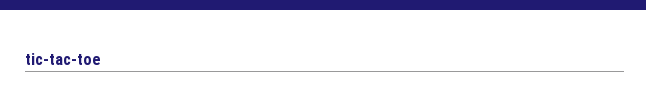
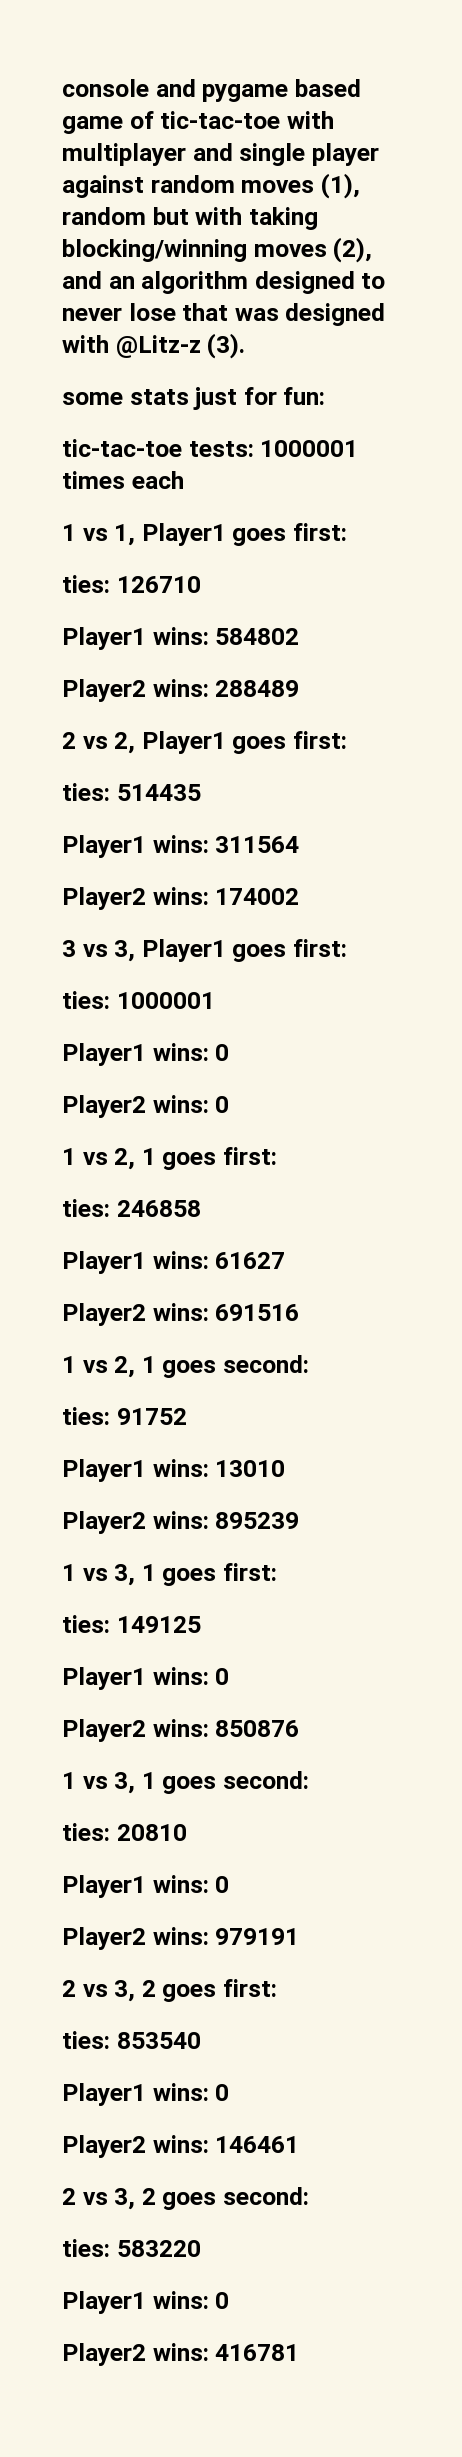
[25,53,101,65] tic-tac-toe -> [62,79,361,102] [62,111,334,134] [62,143,379,166] [62,173,360,199] [62,207,318,230] [62,237,373,263] [62,271,386,294] [62,303,386,326] [62,333,246,359] [62,387,326,410] [62,439,359,457] [62,471,184,489] [62,523,348,546] [62,575,201,593] [62,627,300,650] [62,679,300,702] [62,731,348,754] [62,783,201,801] [62,835,300,858] [62,887,300,910] [62,939,348,962] [62,991,215,1009] [62,1043,230,1066] [62,1095,230,1118] [62,1147,278,1170] [62,1199,201,1217] [62,1251,286,1274] [62,1303,300,1326] [62,1355,310,1378] [62,1407,187,1425] [62,1459,286,1482] [62,1511,300,1534] [62,1563,278,1586] [62,1615,201,1633] [62,1667,230,1690] [62,1719,300,1742] [62,1771,310,1794] [62,1823,187,1841] [62,1875,230,1898] [62,1927,300,1950] [62,1979,278,2002] [62,2031,201,2049] [62,2083,230,2106] [62,2135,300,2158] [62,2187,310,2210] [62,2239,201,2257] [62,2291,230,2314] [62,2343,300,2366] console and pygame based game of tic-tac-toe with multiplayer and single player against random moves (1), random but with taking blocking/winning moves (2), and an algorithm designed to never lose that was designed with @Litz-z (3). // some stats just for fun: // tic-tac-toe tests: 1000001 times each // 1 vs 1, Player1 goes first: // ties: 126710 // Player1 wins: 584802 // Player2 wins: 288489 // 2 vs 2, Player1 goes first: // ties: 514435 // Player1 wins: 311564 // Player2 wins: 174002 // 3 vs 3, Player1 goes first: // ties: 1000001 // Player1 wins: 0 // Player2 wins: 0 // 1 vs 2, 1 goes first: // ties: 246858 // Player1 wins: 61627 // Player2 wins: 691516 // 1 vs 2, 1 goes second: // ties: 91752 // Player1 wins: 13010 // Player2 wins: 895239 // 1 vs 3, 1 goes first: // ties: 149125 // Player1 wins: 0 // Player2 wins: 850876 // 1 vs 3, 1 goes second: // ties: 20810 // Player1 wins: 0 // Player2 wins: 979191 // 2 vs 3, 2 goes first: // ties: 853540 // Player1 wins: 0 // Player2 wins: 146461 // 2 vs 3, 2 goes second: // ties: 583220 // Player1 wins: 0 // Player2 wins: 416781

